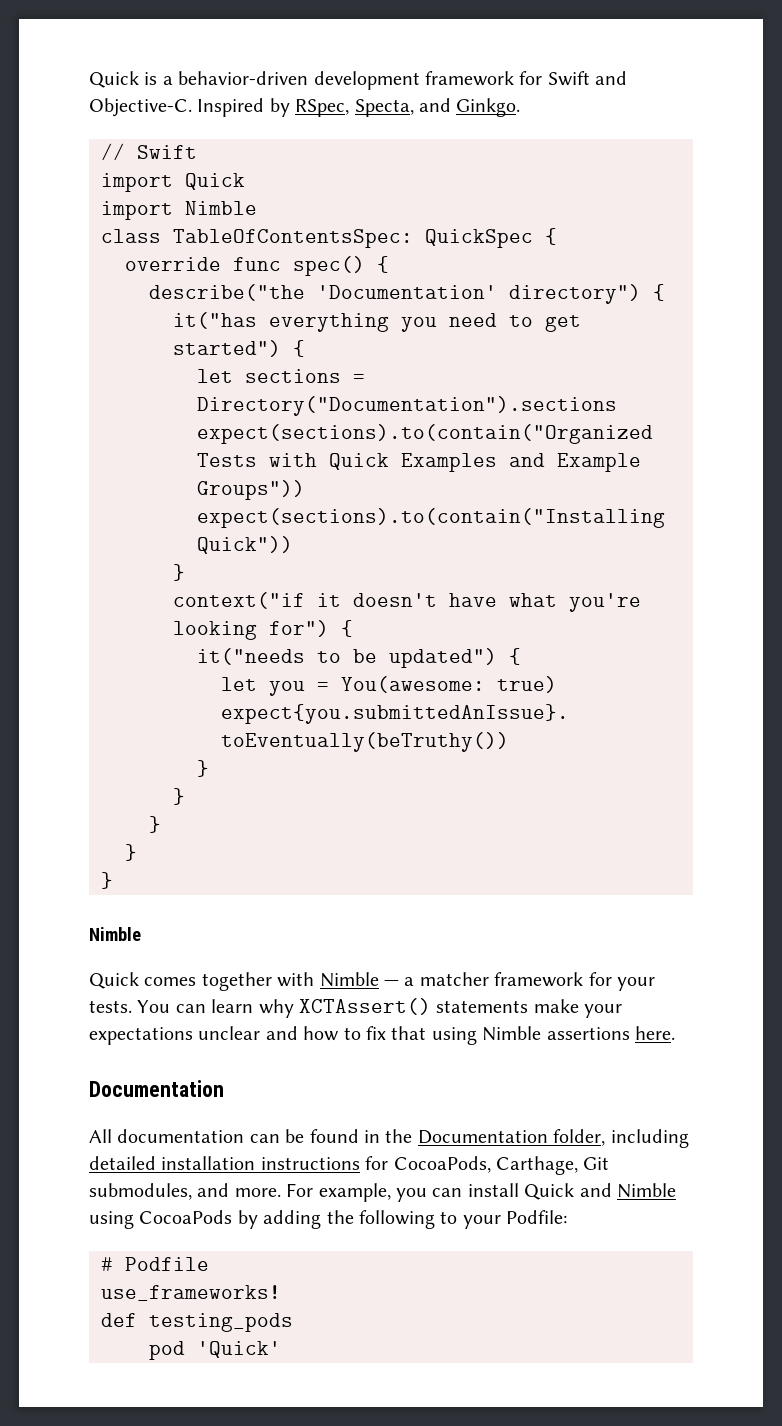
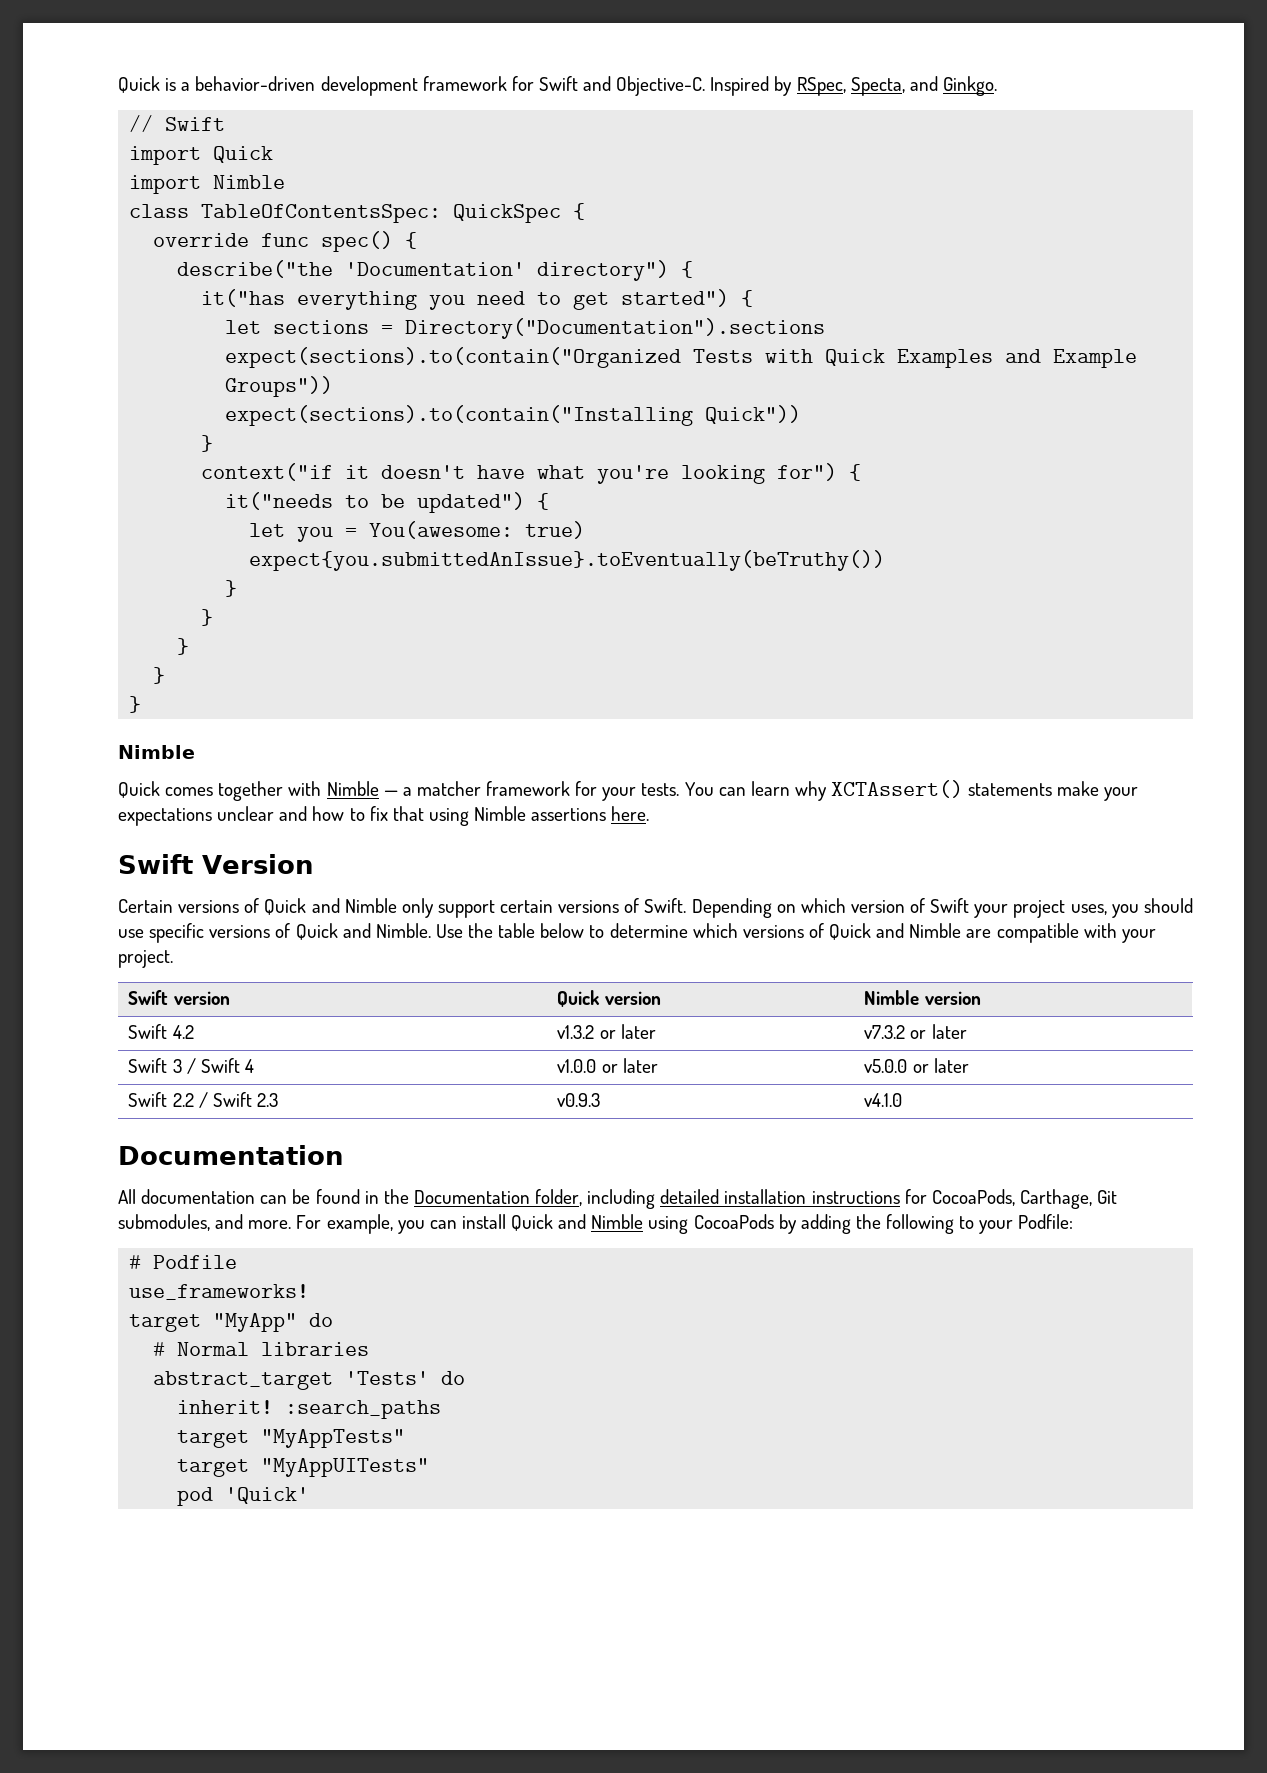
(675, 1033) none -> [118,854,314,874] [118,898,1193,918] [118,923,1156,943] [118,950,173,968] [128,990,230,1005] [557,990,661,1007] [864,990,981,1005] [128,1024,194,1039] [557,1024,656,1039] [864,1024,967,1039] [128,1058,254,1074] [557,1058,658,1073] [864,1058,969,1073] [128,1092,278,1108] [557,1093,601,1107] [864,1093,903,1107] // Swift Version // Certain versions of Quick and Nimble only support certain versions of Swift. Depending on which version of Swift your project uses, you should use specific versions of Quick and Nimble. Use the table below to determine which versions of Quick and Nimble are compatible with your project. // Swift version | Quick version | Nimble version // Swift 4.2 | v1.3.2 or later | v7.3.2 or later // Swift 3 / Swift 4 | v1.0.0 or later | v5.0.0 or later // Swift 2.2 / Swift 2.3 | v0.9.3 | v4.1.0
[101,1313,293,1332] def testing_pods -> [129,1313,334,1332] [153,1342,370,1356] [153,1371,466,1390] [177,1400,442,1419] [177,1429,406,1448] [177,1458,430,1477] target "MyApp" do // # Normal libraries // abstract_target 'Tests' do // inherit! :search_paths // target "MyAppTests" // target "MyAppUITests"

